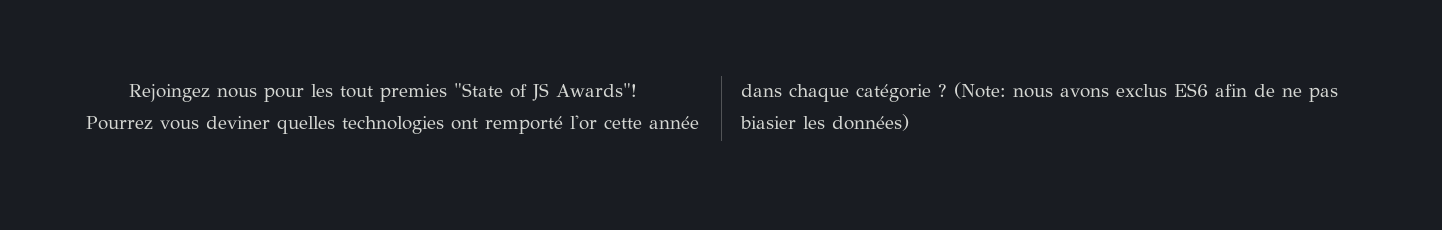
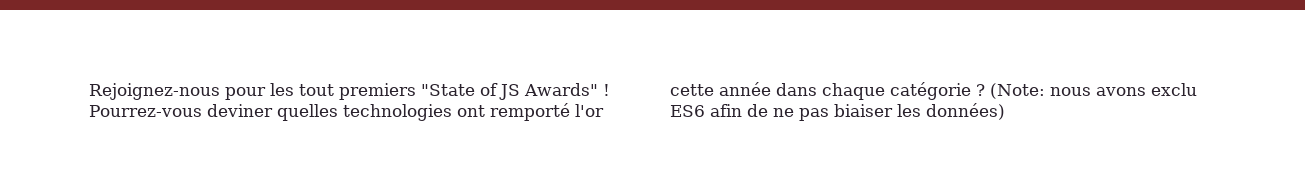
[129,84,258,102] Rejoingez nous -> [89,83,220,100] Rejoignez-nous
[380,84,448,102] premies -> [339,83,416,100] premiers
[556,83,638,97] [86,116,199,130] Awards"! Pourrez vous -> [524,83,610,96] [89,105,202,117] Awards" ! Pourrez-vous
[1116,84,1167,97] exclus -> [1151,83,1197,96] exclu
[740,116,796,129] biasier -> [834,104,893,117] biaiser

